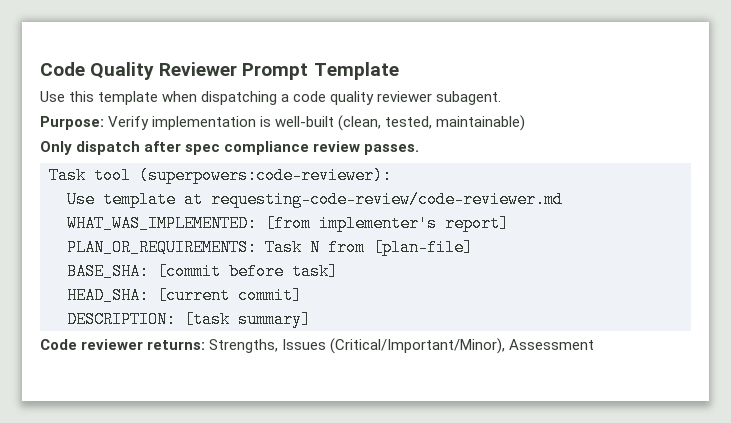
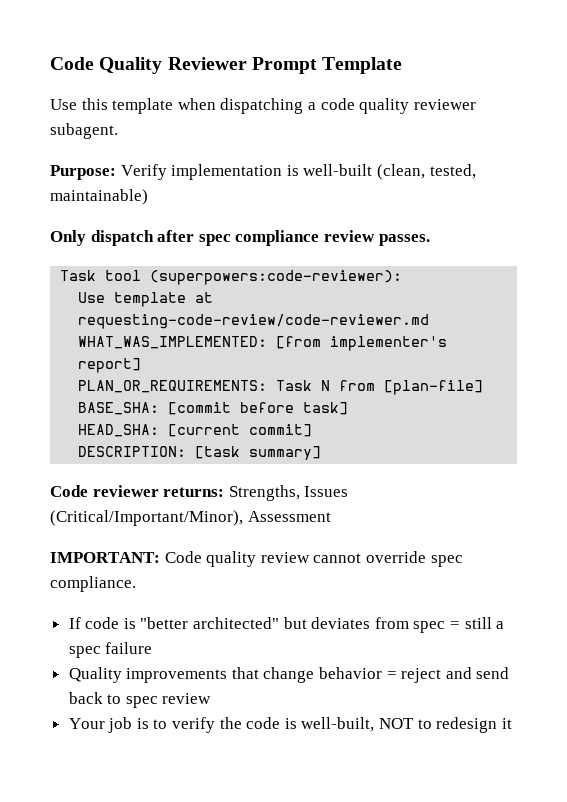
(595, 344) none -> [50,551,463,567] [50,576,136,592] [68,617,505,633] [68,642,153,658] [68,667,510,683] [68,692,212,708] [68,717,512,733] // IMPORTANT: Code quality review cannot override spec compliance. // If code is "better architected" but deviates from spec = still a spec failure // Quality improvements that change behavior = reject and send back to spec review // Your job is to verify the code is well-built, NOT to redesign it

